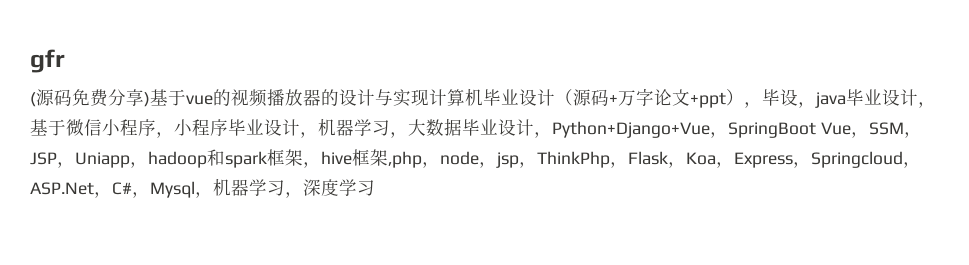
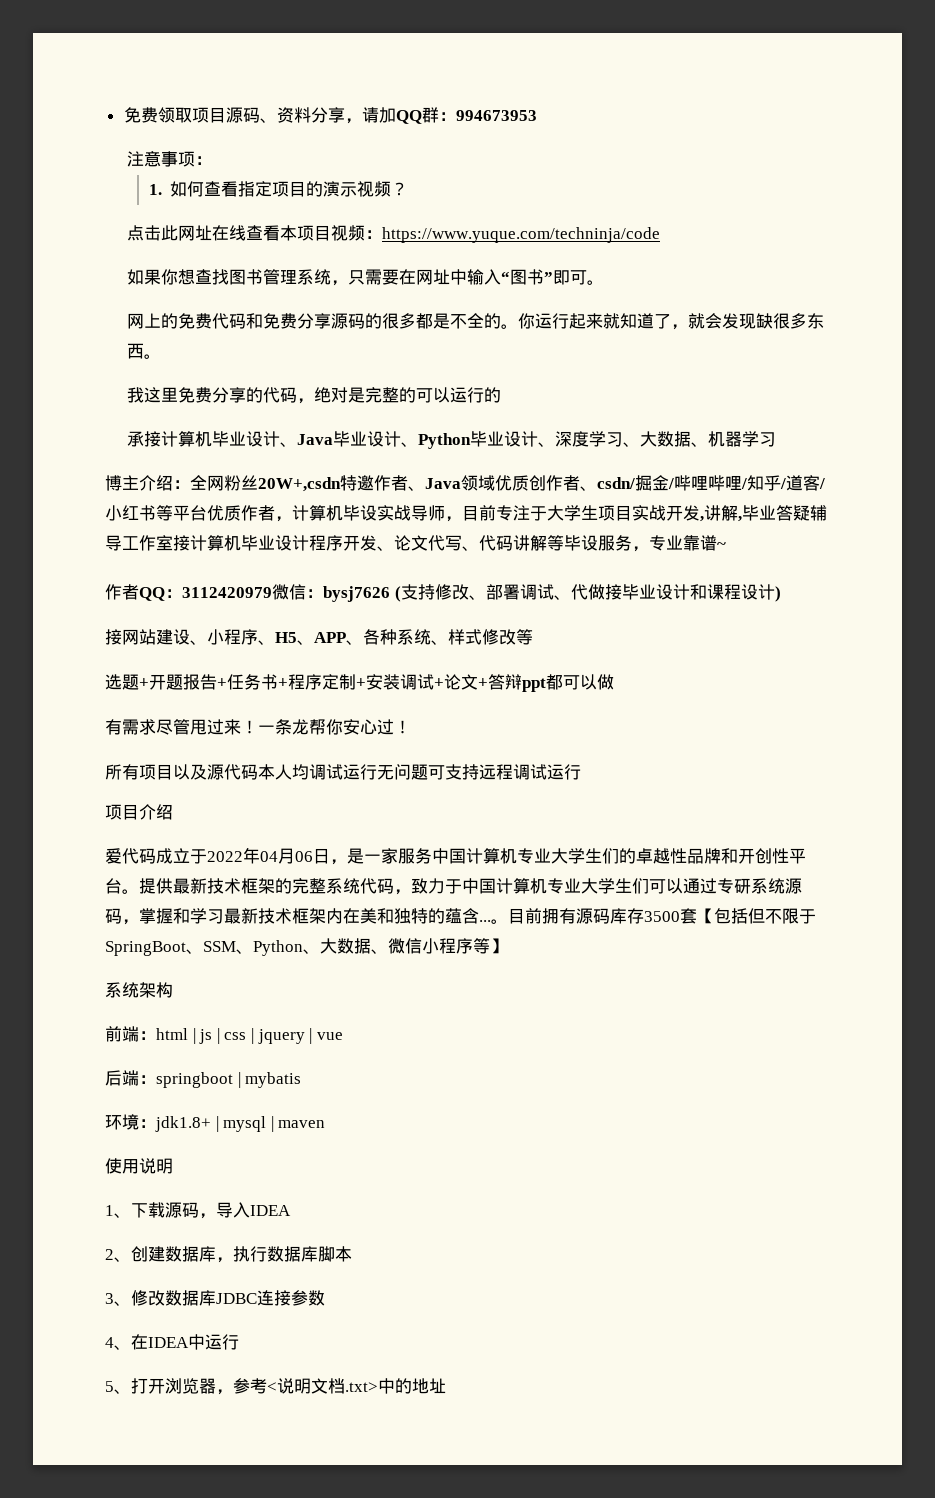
[30,49,65,73] [30,88,936,108] [30,118,922,138] [30,149,921,168] [30,178,375,198] gfr // (源码免费分享)基于vue的视频播放器的设计与实现计算机毕业设计（源码+万字论文+ppt），毕设，java毕业设计，基于微信小程序，小程序毕业设计，机器学习，大数据毕业设计，Python+Django+Vue，SpringBoot Vue，SSM，JSP，Uniapp，hadoop和spark框架，hive框架,php，node，jsp，ThinkPhp，Flask，Koa，Express，Springcloud，ASP.Net，C#，Mysql，机器学习，深度学习 -> [123,107,537,124] [126,151,212,167] [148,181,409,197] [126,225,660,243] [126,269,604,286] [126,313,824,330] [126,343,161,359] [126,387,501,404] [126,431,776,449] [105,475,825,492] [105,505,827,522] [105,535,726,552] [105,584,781,602] [105,629,533,645] [105,674,614,692] [105,719,411,735] [105,764,581,780] [105,804,173,820] [105,847,806,865] [105,878,802,895] [105,908,816,925] [105,938,507,956] [105,982,173,998] [105,1026,343,1044] [105,1070,302,1088] [105,1114,326,1132] [105,1158,173,1174] [105,1202,291,1219] [105,1246,352,1263] [105,1290,325,1306] [105,1334,239,1350] [105,1378,446,1395] 免费领取项目源码、资料分享，请加QQ群：994673953 // 注意事项： // 1.如何查看指定项目的演示视频？ // 点击此网址在线查看本项目视频：https://www.yuque.com/techninja/code // 如果你想查找图书管理系统，只需要在网址中输入“图书”即可。 // 网上的免费代码和免费分享源码的很多都是不全的。你运行起来就知道了，就会发现缺很多东西。 // 我这里免费分享的代码，绝对是完整的可以运行的 // 承接计算机毕业设计、Java毕业设计、Python毕业设计、深度学习、大数据、机器学习 // 博主介绍：全网粉丝20W+,csdn特邀作者、Java领域优质创作者、csdn/掘金/哔哩哔哩/知乎/道客/小红书等平台优质作者，计算机毕设实战导师，目前专注于大学生项目实战开发,讲解,毕业答疑辅导工作室接计算机毕业设计程序开发、论文代写、代码讲解等毕设服务，专业靠谱~ // 作者QQ：3112420979微信：bysj7626 (支持修改、部署调试、代做接毕业设计和课程设计) // 接网站建设、小程序、H5、APP、各种系统、样式修改等 // 选题+开题报告+任务书+程序定制+安装调试+论文+答辩ppt都可以做 // 有需求尽管甩过来！一条龙帮你安心过！ // 所有项目以及源代码本人均调试运行无问题可支持远程调试运行 // 项目介绍 // 爱代码成立于2022年04月06日，是一家服务中国计算机专业大学生们的卓越性品牌和开创性平台。提供最新技术框架的完整系统代码，致力于中国计算机专业大学生们可以通过专研系统源码，掌握和学习最新技术框架内在美和独特的蕴含...。目前拥有源码库存3500套【包括但不限于SpringBoot、SSM、Python、大数据、微信小程序等】 // 系统架构 // 前端：html | js | css | jquery | vue // 后端：springboot | mybatis // 环境：jdk1.8+ | mysql | maven // 使用说明 // 1、下载源码，导入IDEA // 2、创建数据库，执行数据库脚本 // 3、修改数据库JDBC连接参数 // 4、在IDEA中运行 // 5、打开浏览器，参考<说明文档.txt>中的地址

